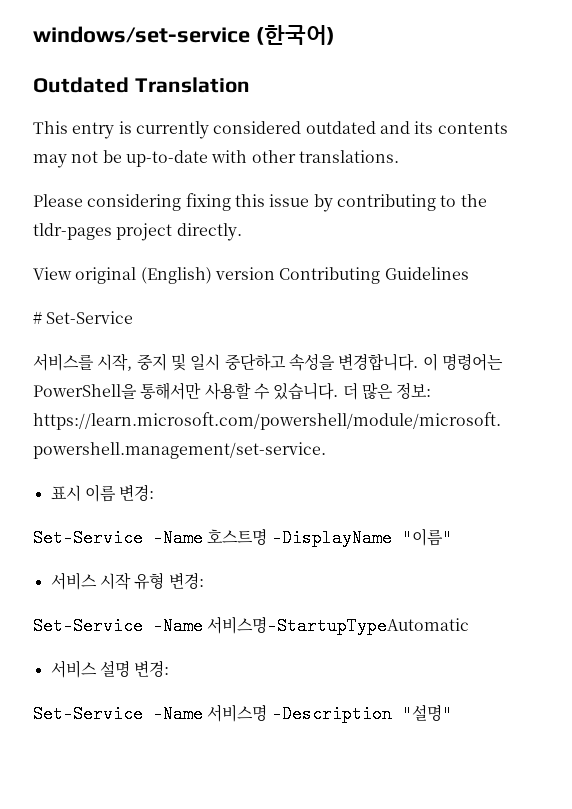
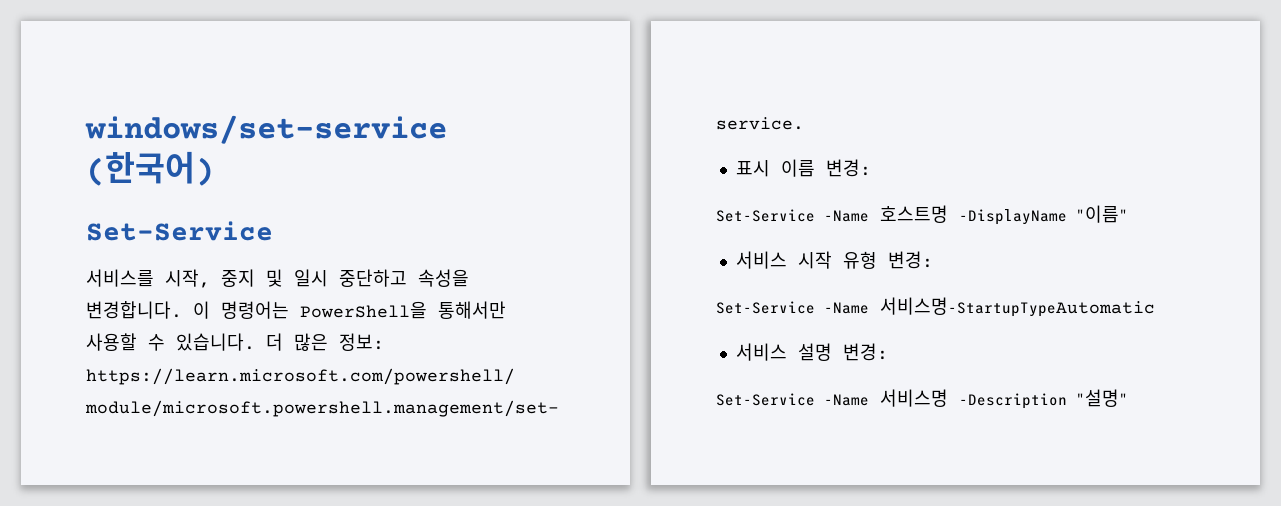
[33,77,250,93] [33,121,508,139] [33,150,399,168] [33,193,487,212] [33,223,242,241] [33,267,469,284] [33,311,42,324] Outdated Translation // This entry is currently considered outdated and its contents may not be up-to-date with other translations. // Please considering fixing this issue by contributing to the tldr-pages project directly. // View original (English) version Contributing Guidelines // # -> (214, 168) none

